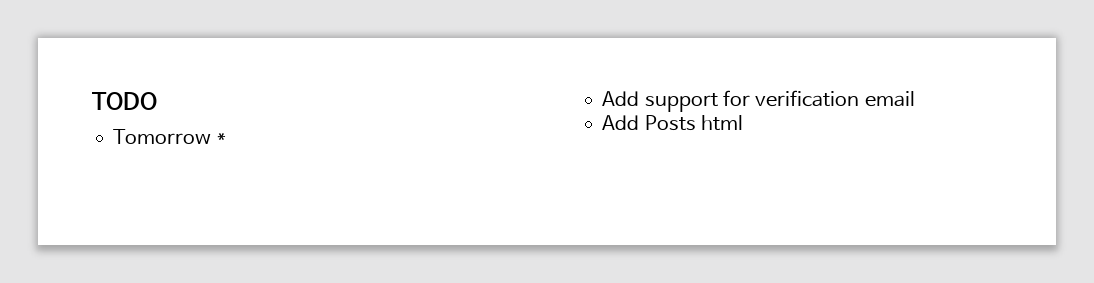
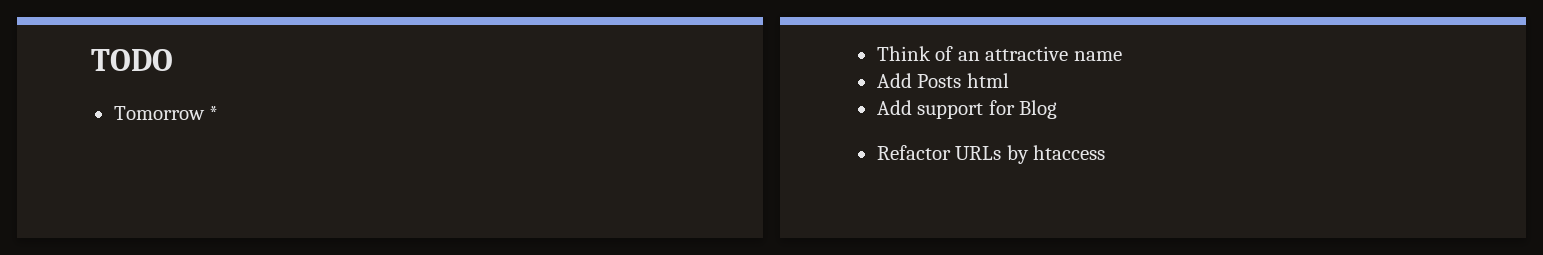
[602,90,915,112] [602,115,743,131] Add support for verification email // Add Posts html -> [876,46,1122,61] [876,73,1009,88] [876,100,1058,119] [876,145,1106,164] Think of an attractive name // Add Posts html // Add support for Blog // Refactor URLs by htaccess

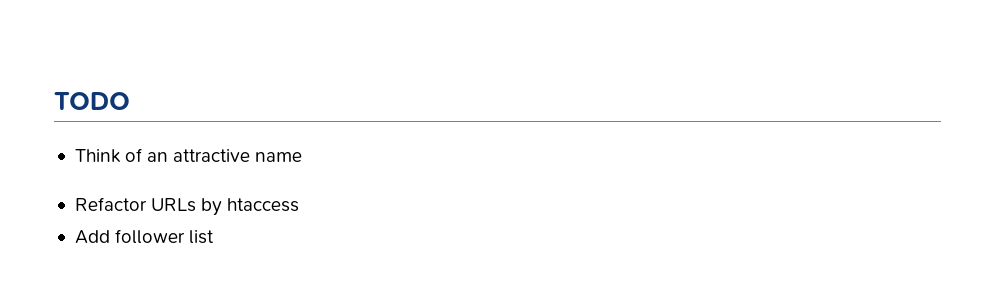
[113,106,219,120] // Tomorrow * -> (130, 101) none
[876,73,1009,88] [876,100,1058,119] // Add Posts html // Add support for Blog -> (303, 157) none
(1106, 152) none -> [74,229,215,244] // Add follower list

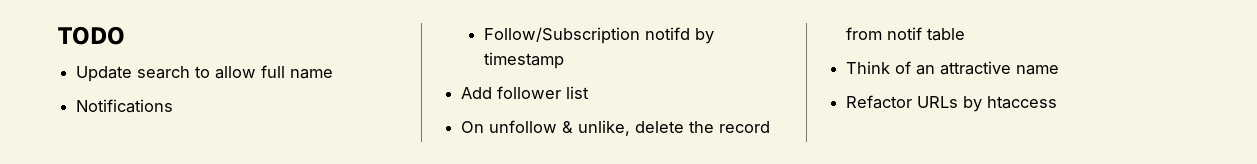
(130, 101) none -> [76,65,334,82] [76,99,174,113] [483,27,714,44] [483,52,564,69] [461,86,590,99] [461,120,771,136] [846,27,966,41] // Update search to allow full name // Notifications // Follow/Subscription notifd by timestamp // Add follower list // On unfollow & unlike, delete the record from notif table
[74,229,215,244] // Add follower list -> (1058, 102) none

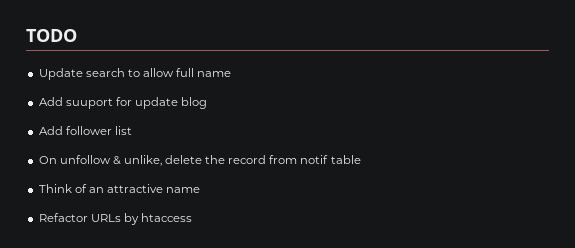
[76,99,174,113] [483,27,714,44] [483,52,564,69] Notifications // Follow/Subscription notifd by timestamp -> [38,97,208,109] Add suuport for update blog

